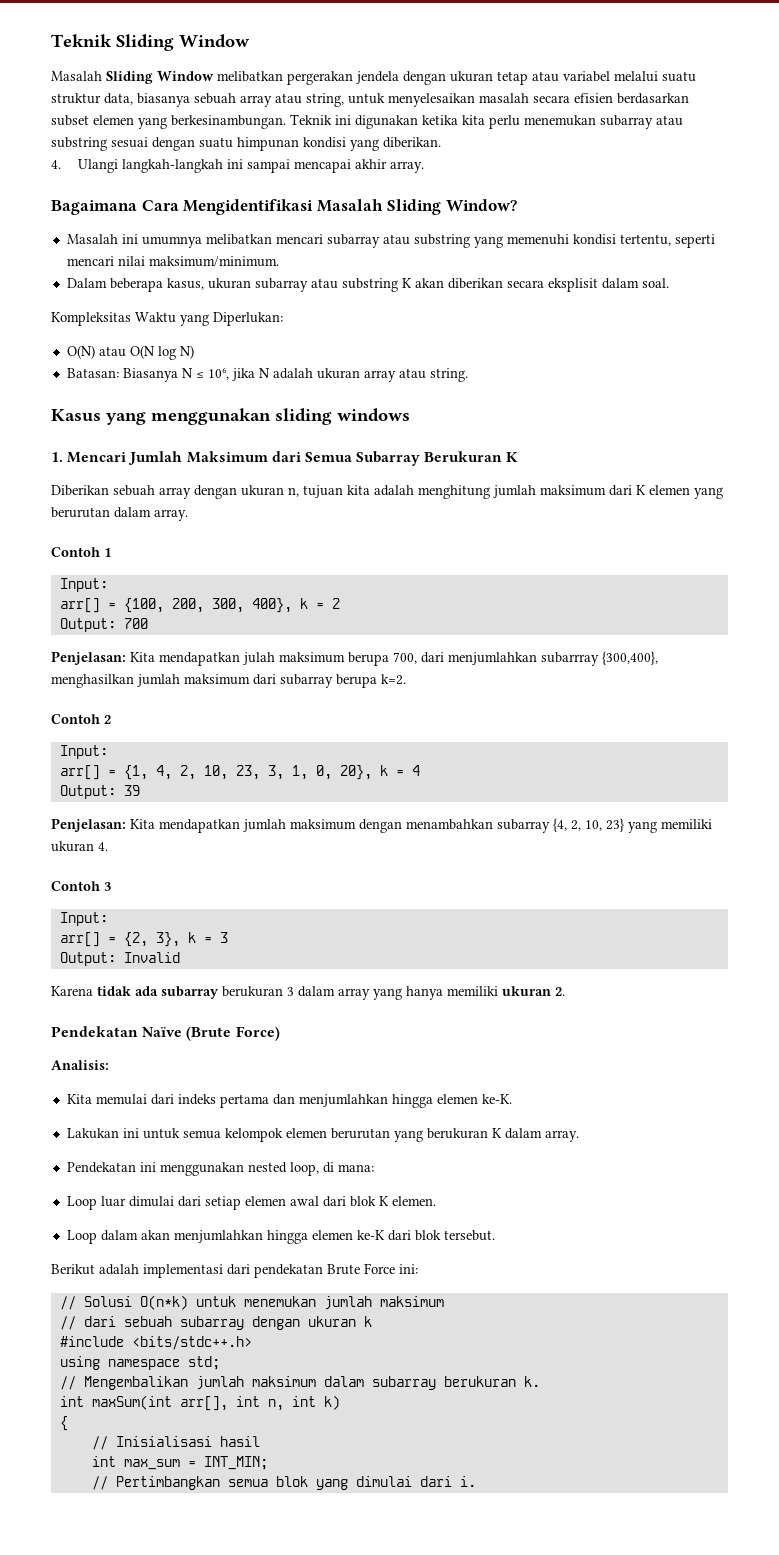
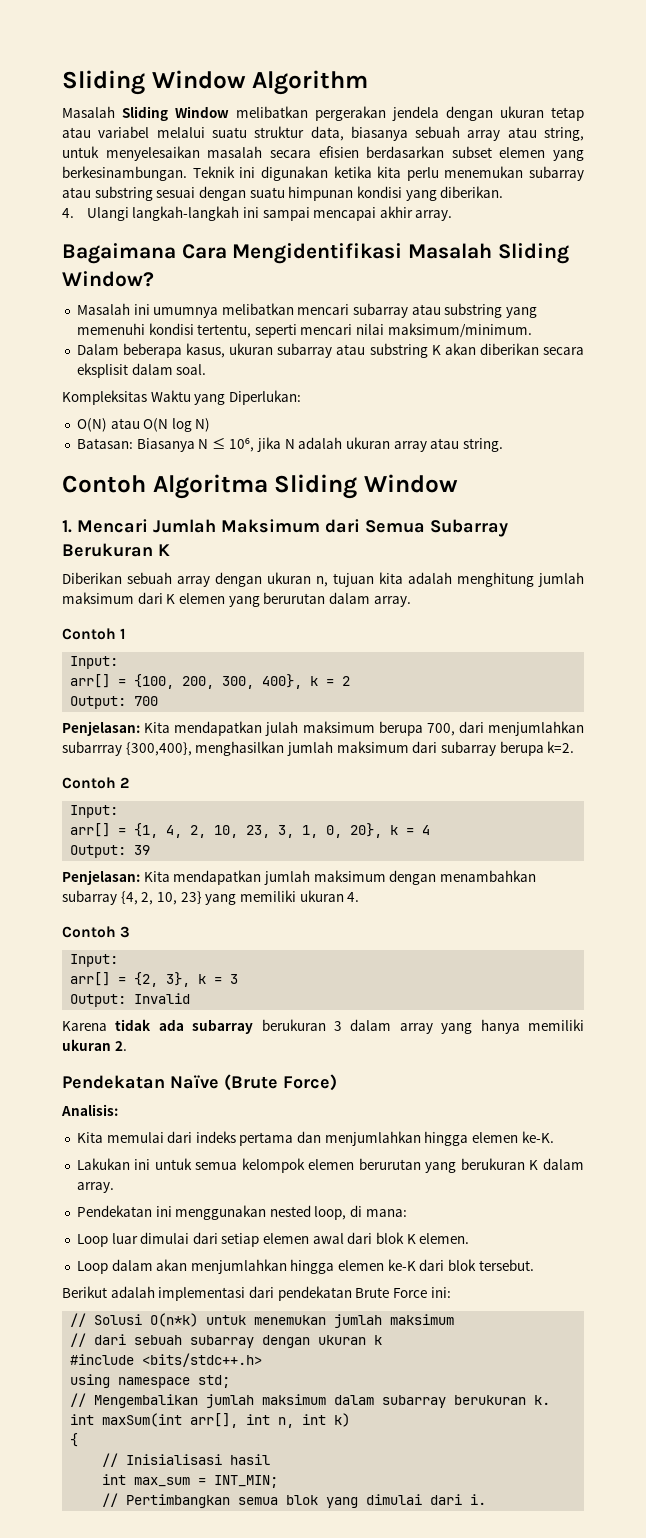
[51,34,250,51] Teknik Sliding Window -> [62,70,369,95] Sliding Window Algorithm
[51,408,410,425] Kasus yang menggunakan sliding windows -> [62,474,458,499] Contoh Algoritma Sliding Window

